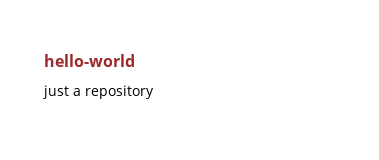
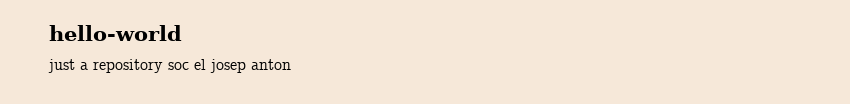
(154, 92) none -> [168,59,291,73] soc el josep anton

